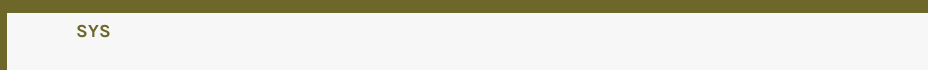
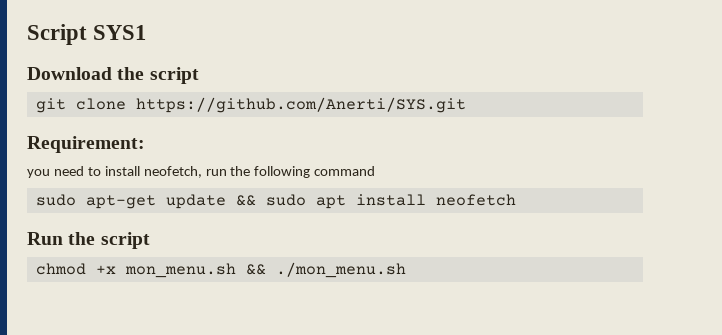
[76,24,111,38] SYS -> [27,24,147,45] [27,67,199,84] [35,97,466,113] [27,136,145,153] [27,166,376,178] [35,194,516,209] [27,232,150,249] [35,262,406,278] Script SYS1 // Download the script // git clone https://github.com/Anerti/SYS.git // Requirement: // you need to install neofetch, run the following command // sudo apt-get update && sudo apt install neofetch // Run the script // chmod +x mon_menu.sh && ./mon_menu.sh

